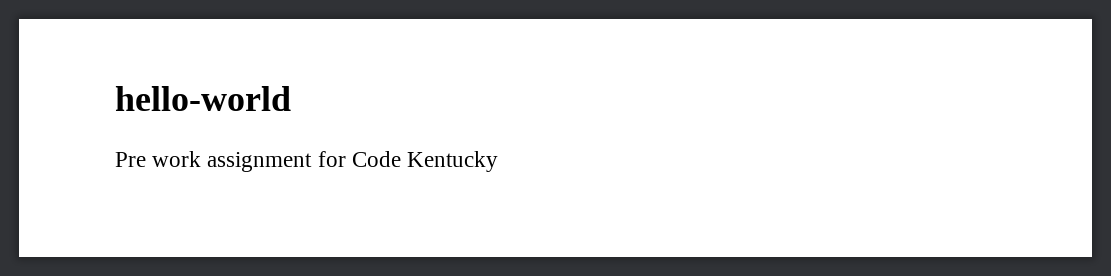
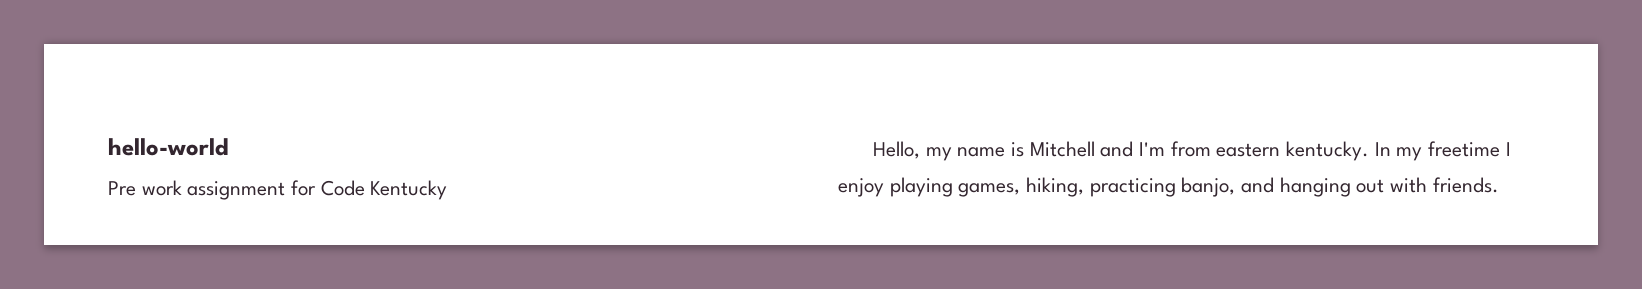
(499, 161) none -> [872,141,1511,161] [838,177,1499,197] // Hello, my name is Mitchell and I'm from eastern kentucky. In my freetime I enjoy playing games, hiking, practicing banjo, and hanging out with friends.

